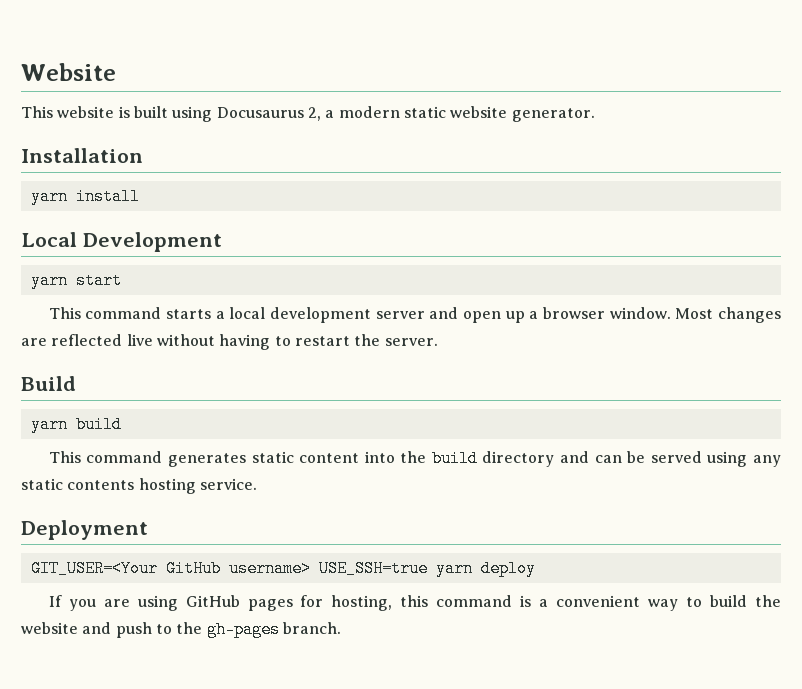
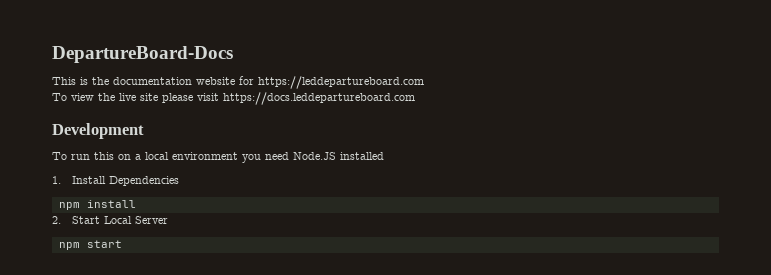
[21,63,116,81] [21,106,595,122] [21,148,143,163] [30,188,140,205] [21,232,222,252] [30,272,122,289] [48,307,781,323] [21,334,438,350] [21,376,76,391] [30,416,122,433] [48,450,781,467] [21,478,257,494] [21,520,148,540] [30,560,536,577] [48,595,782,611] [21,621,341,638] Website // This website is built using Docusaurus 2, a modern static website generator. // Installation // yarn install // Local Development // yarn start // This command starts a local development server and open up a browser window. Most changes are reflected live without having to restart the server. // Build // yarn build // This command generates static content into the build directory and can be served using any static contents hosting service. // Deployment // GIT_USER=<Your GitHub username> USE_SSH=true yarn deploy // If you are using GitHub pages for hosting, this command is a convenient way to build the website and push to the gh-pages branch. -> [52,46,233,63] [52,76,424,89] [52,92,415,105] [52,123,144,139] [52,152,384,163] [52,176,180,186] [58,200,136,210] [52,216,169,224] [58,240,122,250] DepartureBoard-Docs // This is the documentation website for https://leddepartureboard.com // To view the live site please visit https://docs.leddepartureboard.com // Development // To run this on a local environment you need Node.JS installed // 1. Install Dependencies // npm install // 2. Start Local Server // npm start

